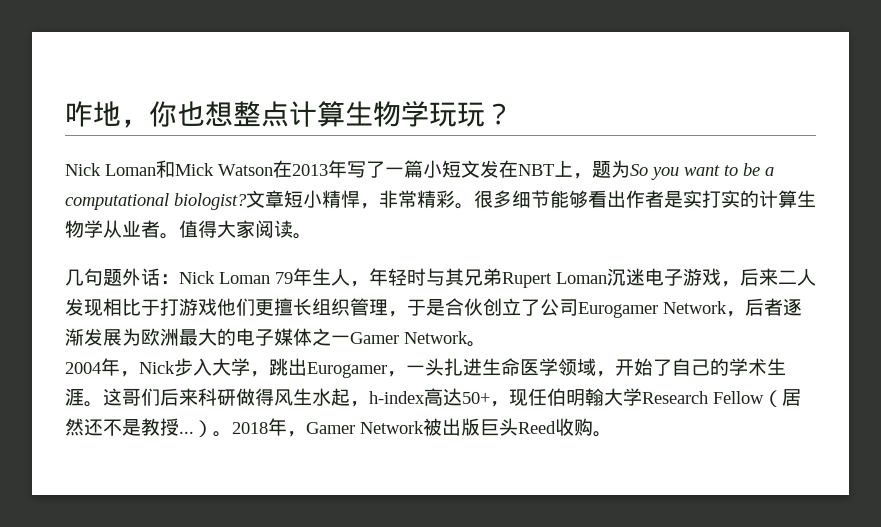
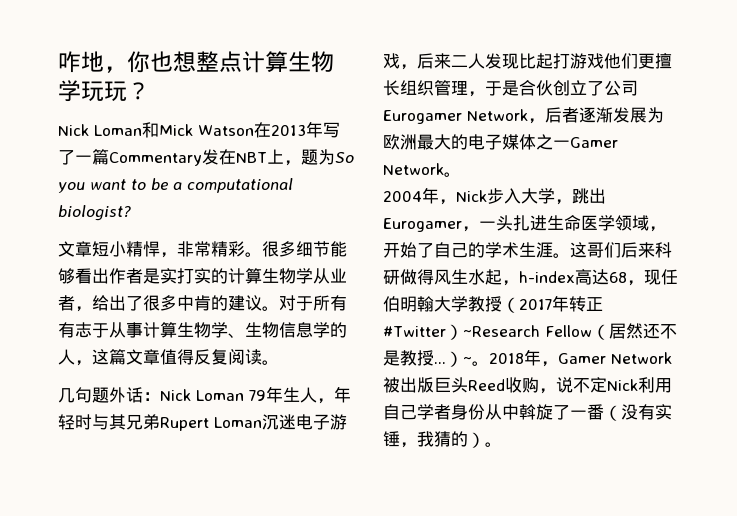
[423,160,480,178] 小短文 -> [109,152,202,166] Commentary
(247, 201) none -> (131, 213) //
[160,220,255,239] 。值得大家 -> [75,295,347,312] [58,322,347,338] [58,349,228,366] ，给出了很多中肯的建议。对于所有有志于从事计算生物学、生物信息学的人，这篇文章值得反复
[103,298,160,316] 相比于 -> [519,53,553,69] 比起
[462,392,490,404] 50+ -> [609,272,627,283] 68
[642,391,708,404] Research -> [468,295,603,313] [383,324,540,340] 教授（2017年转正#Twitter）~Research
(213, 428) none -> [463,357,472,364] ~
(593, 427) none -> [539,377,672,394] [383,404,672,421] [383,431,485,448] ，说不定Nick利用自己学者身份从中斡旋了一番（没有实锤，我猜的）

